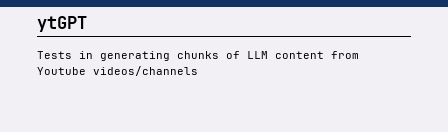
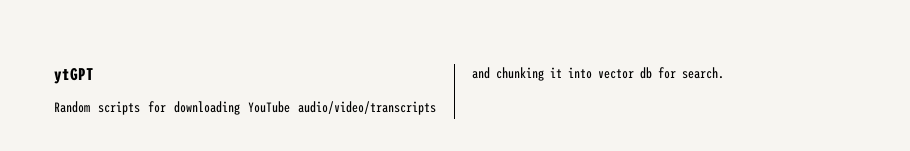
[37,51,359,61] [37,66,198,76] Tests in generating chunks of LLM content from Youtube videos/channels -> [54,101,436,115] [472,67,724,81] Random scripts for downloading YouTube audio/video/transcripts and chunking it into vector db for search.

